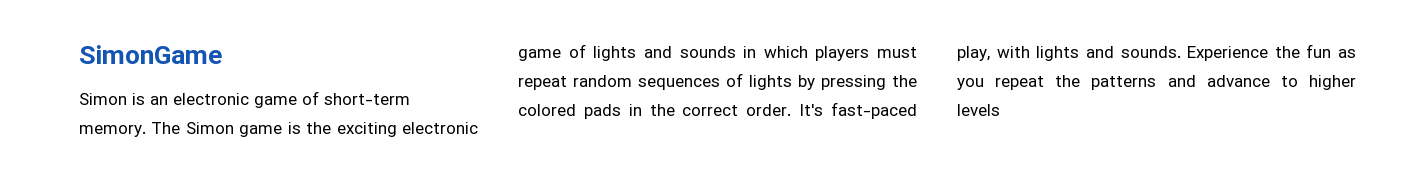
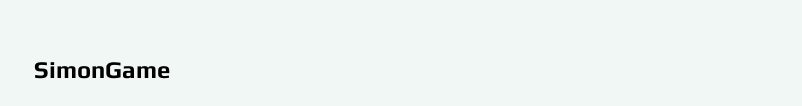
[79,91,410,108] [79,122,478,137] [518,44,917,61] [518,73,917,90] [518,102,917,119] [957,44,1356,61] [957,75,1356,90] [957,104,1000,116] // Simon is an electronic game of short-term memory. The Simon game is the exciting electronic game of lights and sounds in which players must repeat random sequences of lights by pressing the colored pads in the correct order. It's fast-paced play, with lights and sounds. Experience the fun as you repeat the patterns and advance to higher levels -> (170, 70) none

